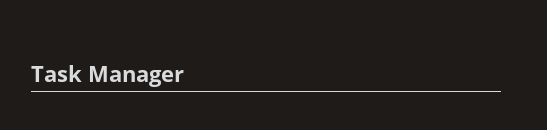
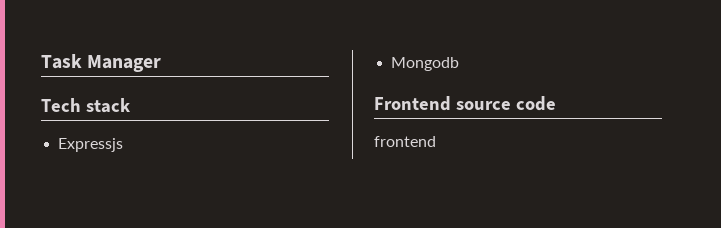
(184, 76) none -> [41,98,131,113] [58,138,124,152] [391,57,460,71] [374,96,556,111] [374,136,436,147] // Tech stack // Expressjs // Mongodb // Frontend source code // frontend

